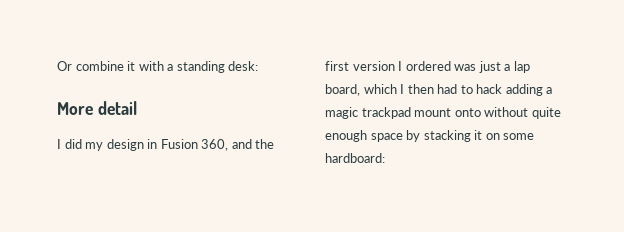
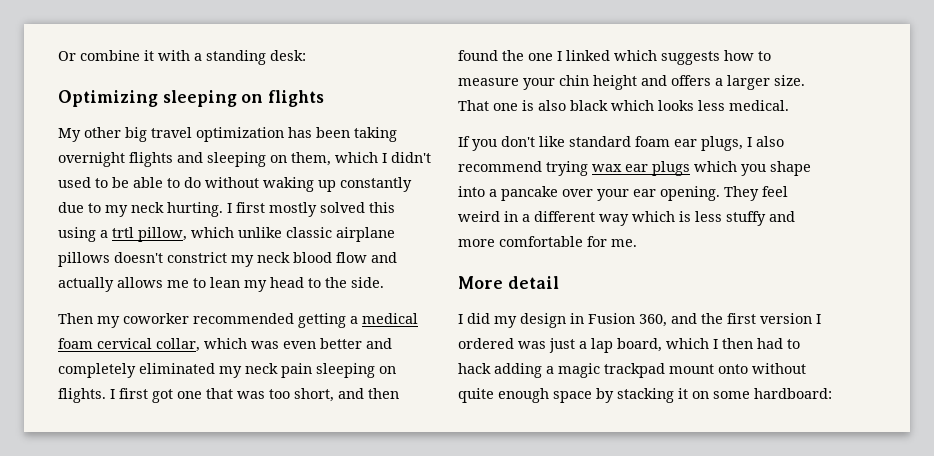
(259, 66) none -> [58,90,325,107] [58,127,397,142] [58,152,431,167] [58,177,412,192] [58,202,395,217] [58,227,395,242] [58,252,397,267] [58,277,384,292] [58,313,418,328] [58,338,392,352] [58,363,396,378] [58,388,399,403] [458,50,771,65] [458,75,805,90] [458,100,789,111] [458,136,784,151] [458,161,811,176] [458,186,788,201] [458,211,795,226] [458,236,637,247] // Optimizing sleeping on flights // My other big travel optimization has been taking overnight flights and sleeping on them, which I didn't used to be able to do without waking up constantly due to my neck hurting. I first mostly solved this using a trtl pillow, which unlike classic airplane pillows doesn't constrict my neck blood flow and actually allows me to lean my head to the side. // Then my coworker recommended getting a medical foam cervical collar, which was even better and completely eliminated my neck pain sleeping on flights. I first got one that was too short, and then found the one I linked which suggests how to measure your chin height and offers a larger size. That one is also black which looks less medical. // If you don't like standard foam ear plugs, I also recommend trying wax ear plugs which you shape into a pancake over your ear opening. They feel weird in a different way which is less stuffy and more comfortable for me.

